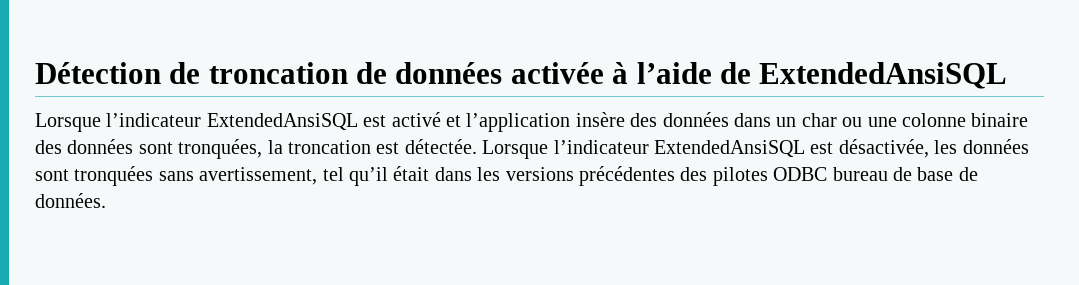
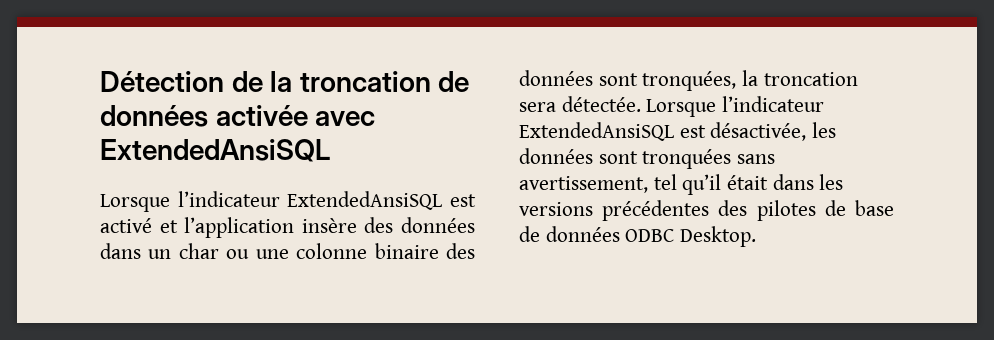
(201, 73) none -> [270,71,293,92] la
[612,62,751,84] à l’aide de -> [315,111,376,126] avec
[376,142,400,154] est -> [519,102,556,112] sera
[773,167,888,181] ODBC bureau -> (816, 210) none
[35,193,106,208] données. -> [545,226,757,247] données ODBC Desktop.

